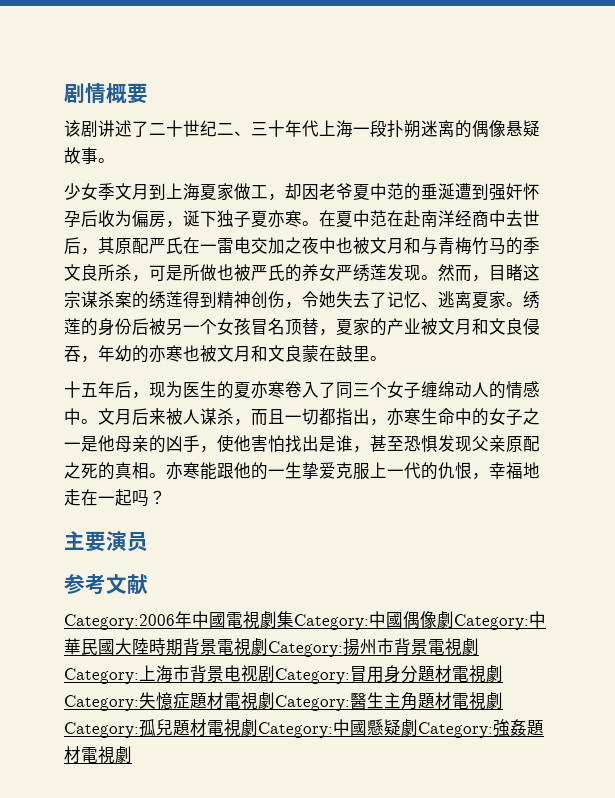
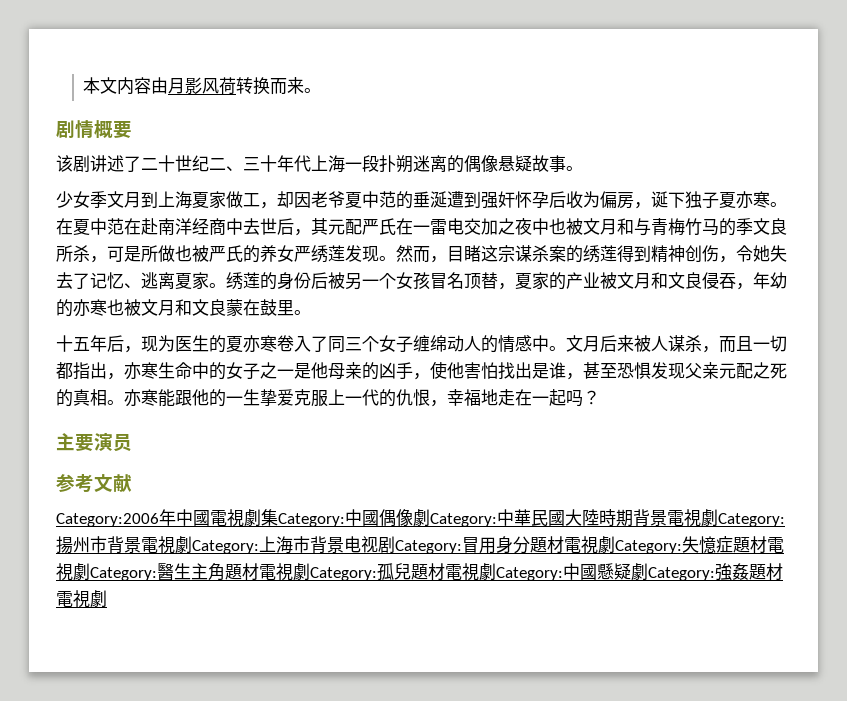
(64, 93) none -> [83,77,322,95] 本文内容由月影风荷转换而来。 //
[115,238,132,254] 原 -> [328,219,345,235] 元
[506,436,523,452] 原 -> [719,363,736,379] 元

